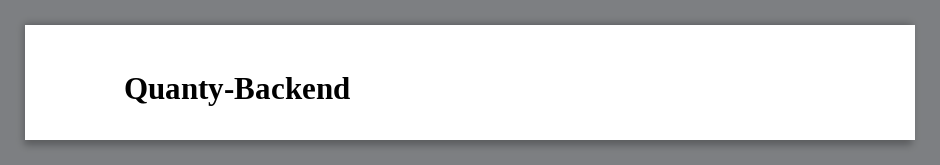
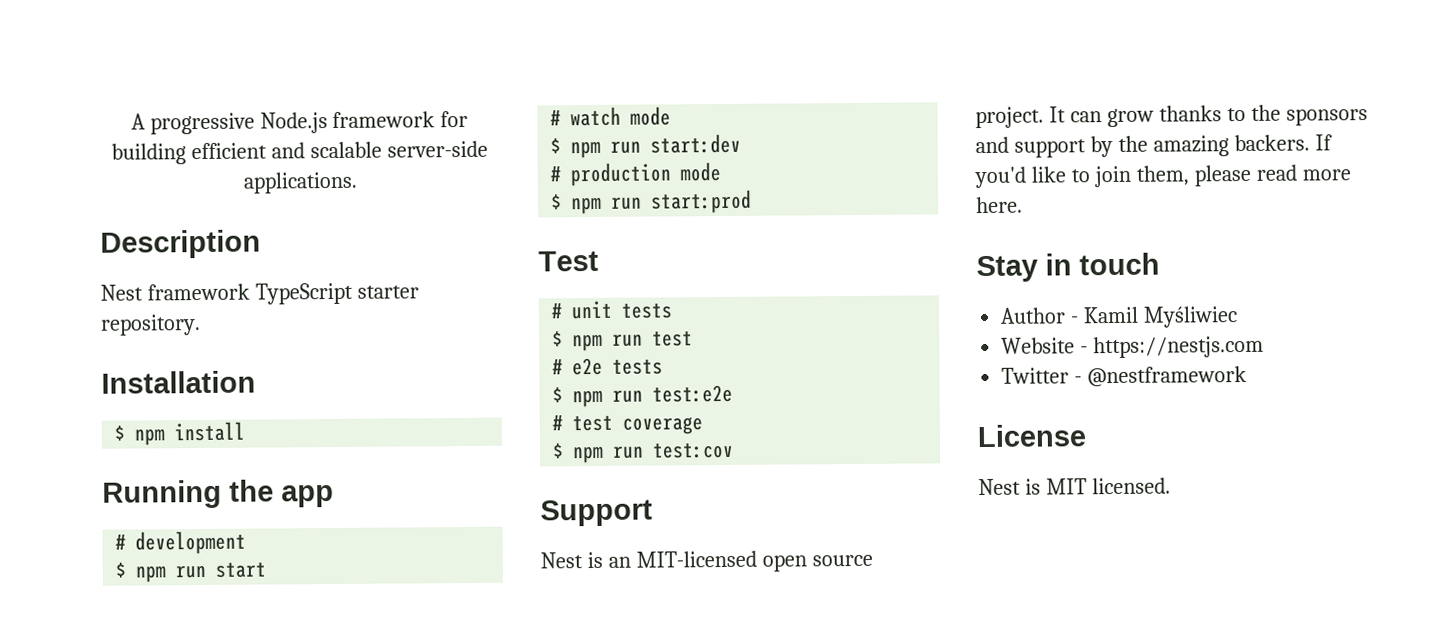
[124,77,350,106] Quanty-Backend -> [130,110,469,135] [111,140,488,165] [242,171,358,194] [100,229,261,259] [100,282,419,305] [100,314,201,336] [101,370,256,394] [114,421,246,446] [102,479,334,509] [115,530,247,555] [115,561,267,583] [550,106,672,127] [550,133,742,159] [550,162,722,187] [551,189,753,215] [538,250,599,272] [551,300,673,320] [552,330,694,352] [552,357,664,376] [552,384,734,408] [552,414,704,435] [552,442,735,464] [540,499,653,527] [540,550,873,572] [975,104,1368,129] [975,134,1333,158] [974,164,1351,189] [976,196,1023,214] [976,252,1160,283] [1000,306,1239,328] [1001,335,1265,359] [1001,365,1248,388] [977,424,1086,448] [978,477,1171,496] A progressive Node.js framework for building efficient and scalable server-side applications. // Description // Nest framework TypeScript starter repository. // Installation // $ npm install // Running the app // # development // $ npm run start // # watch mode // $ npm run start:dev // # production mode // $ npm run start:prod // Test // # unit tests // $ npm run test // # e2e tests // $ npm run test:e2e // # test coverage // $ npm run test:cov // Support // Nest is an MIT-licensed open source project. It can grow thanks to the sponsors and support by the amazing backers. If you'd like to join them, please read more here. // Stay in touch // Author - Kamil Myśliwiec // Website - https://nestjs.com // Twitter - @nestframework // License // Nest is MIT licensed.

